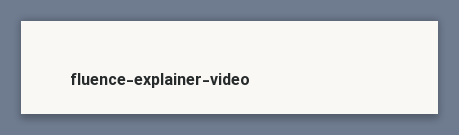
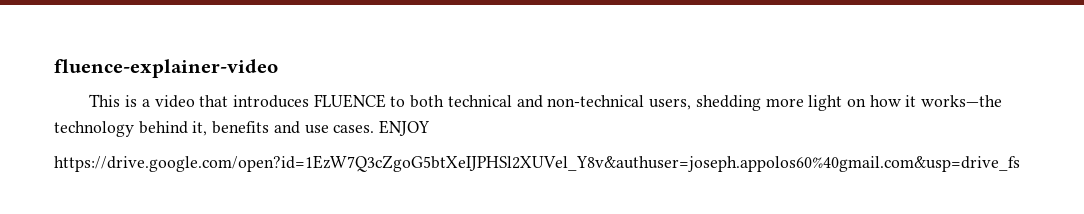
(250, 80) none -> [89,94,1003,111] [54,120,431,137] [54,155,1020,172] // This is a video that introduces FLUENCE to both technical and non-technical users, shedding more light on how it works—the technology behind it, benefits and use cases. ENJOY // https://drive.google.com/open?id=1EzW7Q3cZgoG5btXeIJPHSl2XUVel_Y8v&authuser=joseph.appolos60%40gmail.com&usp=drive_fs

